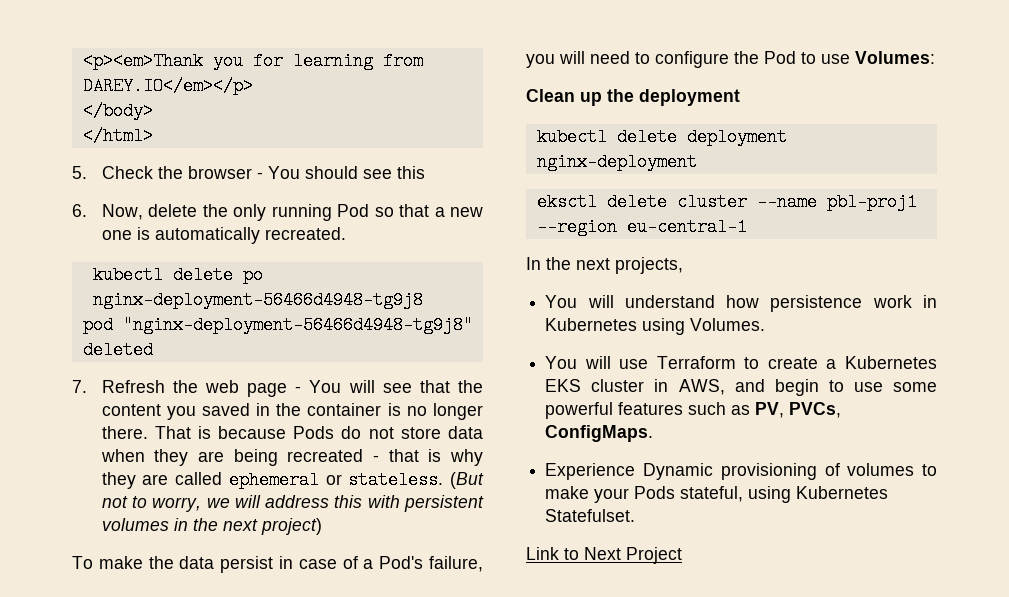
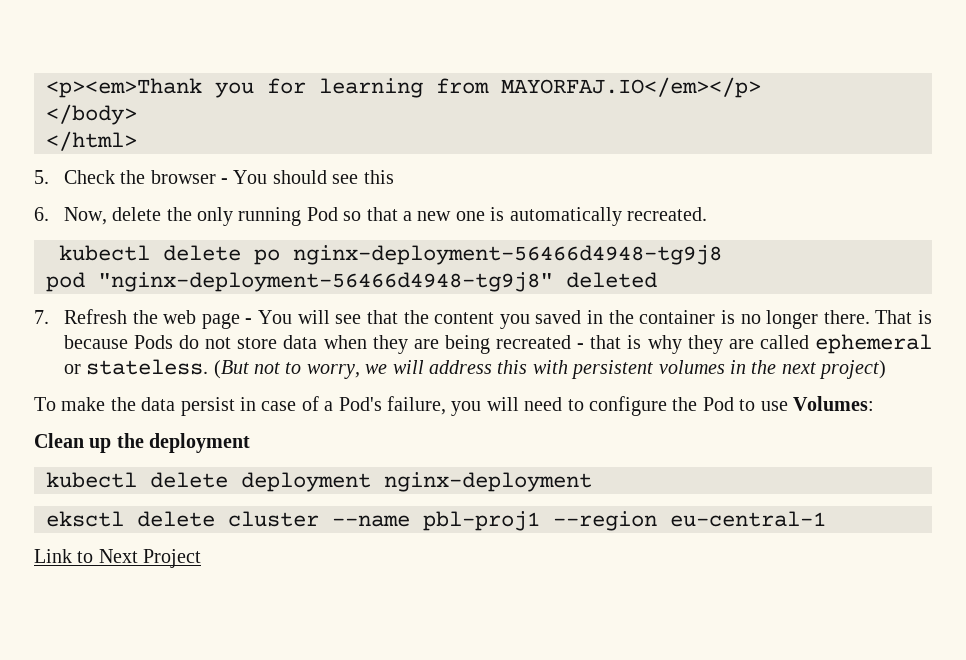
[82,77,253,95] DAREY.IO</em></p> -> [501,77,761,98] MAYORFAJ.IO</em></p>
[526,257,683,274] [545,295,937,312] [545,318,766,335] [545,356,937,369] [545,379,937,396] [545,402,842,419] [545,425,654,442] [545,463,937,480] [545,486,889,503] [545,509,636,522] // In the next projects, // You will understand how persistence work in Kubernetes using Volumes. // You will use Terraform to create a Kubernetes EKS cluster in AWS, and begin to use some powerful features such as PV, PVCs, ConfigMaps. // Experience Dynamic provisioning of volumes to make your Pods stateful, using Kubernetes Statefulset. -> (826, 519) none

